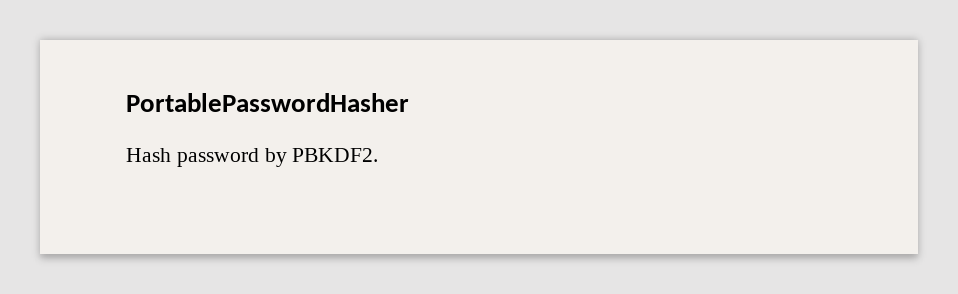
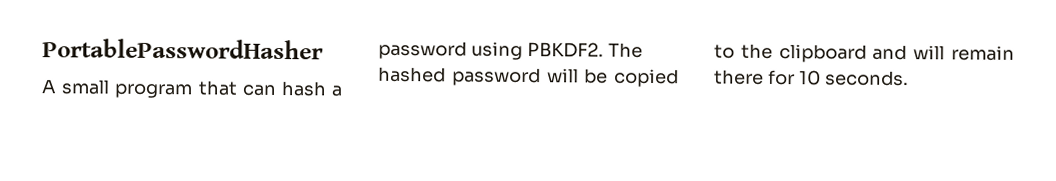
[126,148,379,167] Hash password by PBKDF2. -> [41,79,344,99] [378,40,643,60] [378,66,679,88] [714,43,1015,63] [714,69,909,87] A small program that can hash a password using PBKDF2. The hashed password will be copied to the clipboard and will remain there for 10 seconds.

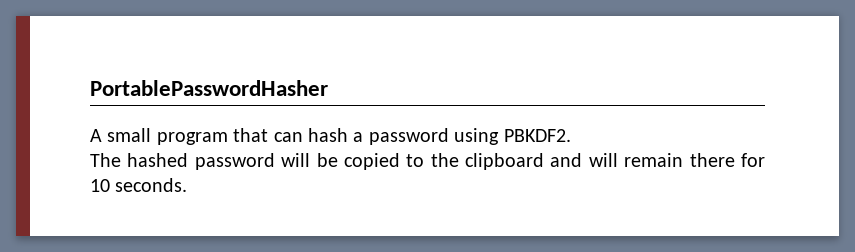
(604, 49) none -> (571, 135) //

